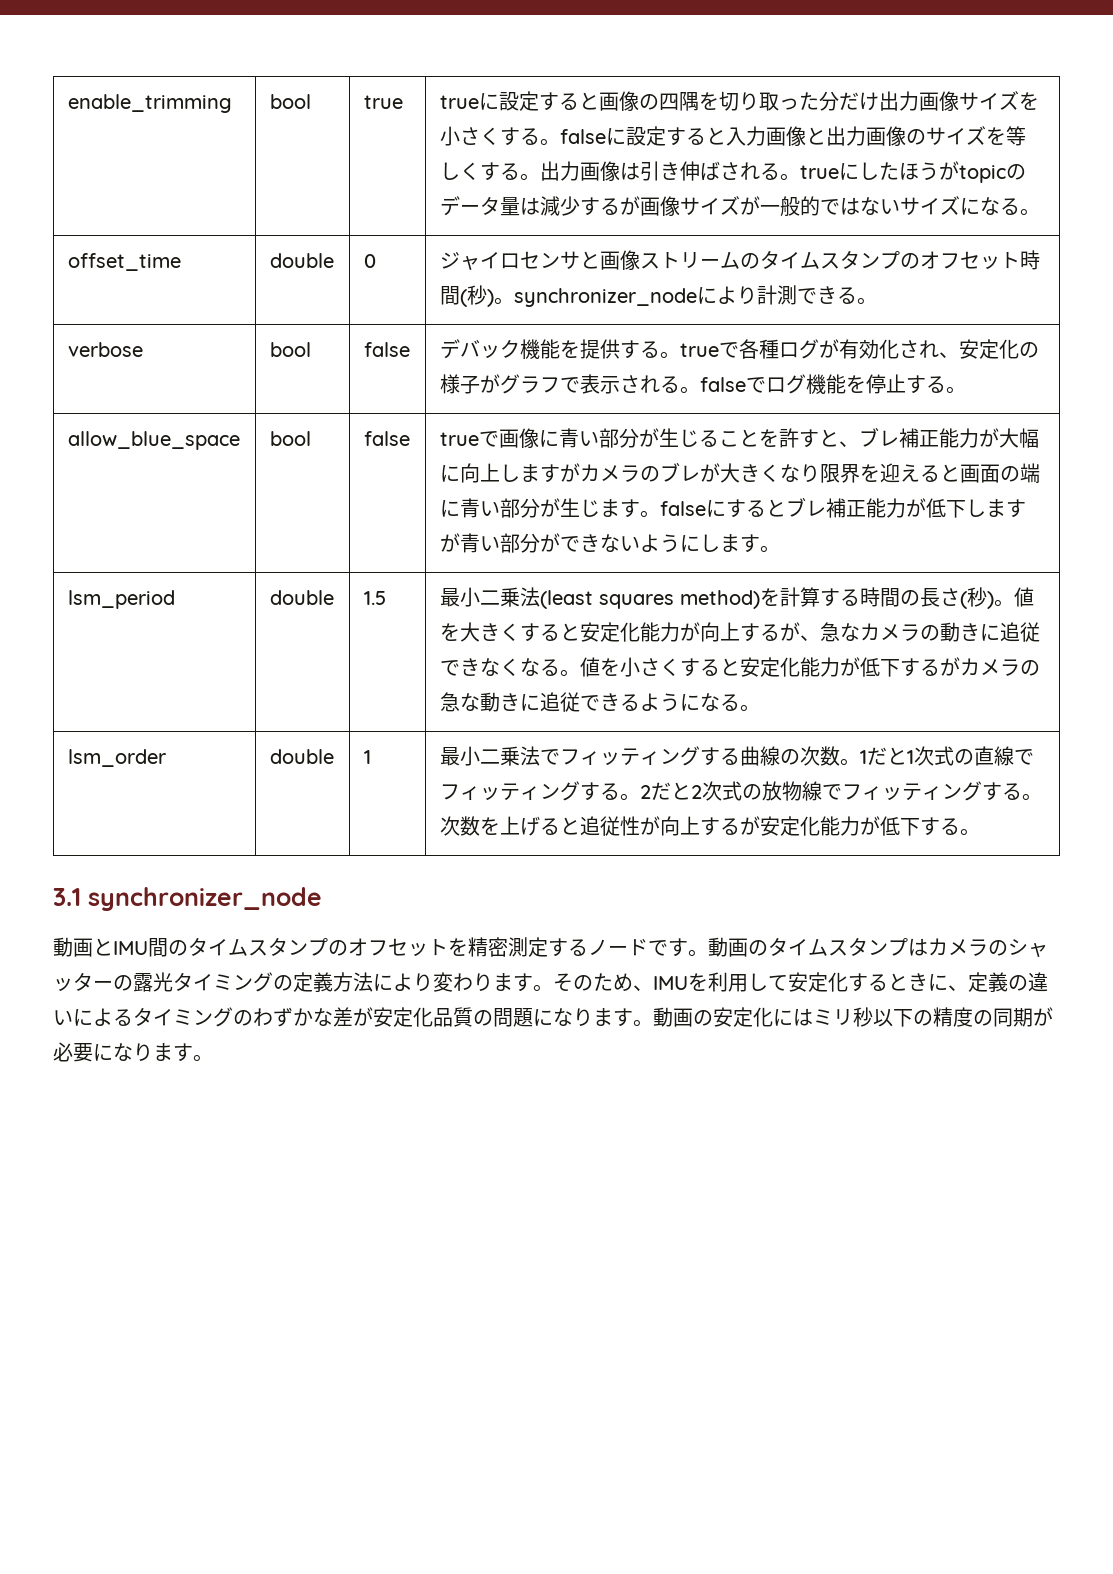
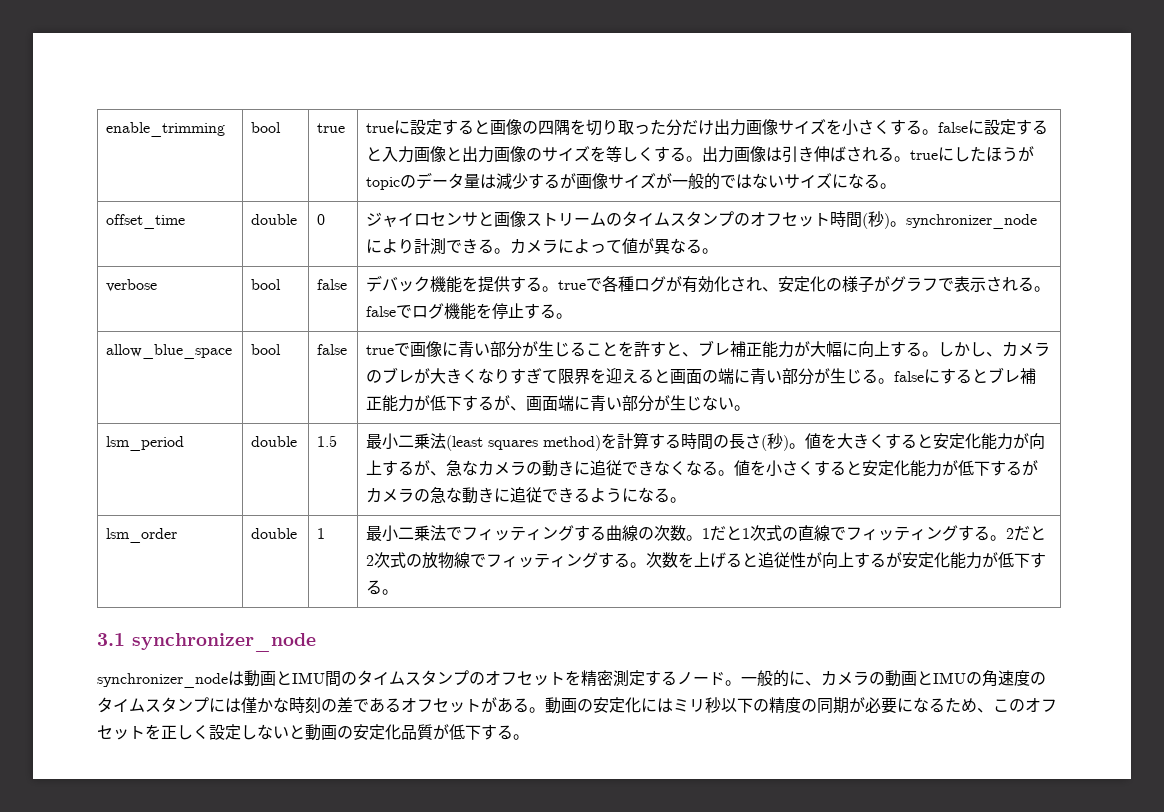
(877, 301) none -> [510,238,719,254] カメラによって値が異なる。
[499,463,580,483] しますが -> [890,341,1003,357] する。しかし、
(820, 473) none -> [510,368,559,384] すぎて
[599,499,640,518] ます -> [862,369,879,384] る
[965,499,1026,518] [439,533,760,553] しますが青い部分ができないようにします -> [462,395,735,412] するが、画面端に青い部分が生じない
(322, 899) none -> [97,671,244,688] synchronizer_nodeは
[648,937,1048,957] [53,972,1048,992] [53,1007,633,1027] です。動画のタイムスタンプはカメラのシャッターの露光タイミングの定義方法により変わります。そのため、IMUを利用して安定化するときに、定義の違いによるタイミングのわずかな差が安定化品質の問題になります -> [725,670,1046,687] [97,697,529,714] 。一般的に、カメラの動画とIMUの角速度のタイムスタンプには僅かな時刻の差であるオフセットがある
[133,1043,193,1062] ります -> [929,697,1057,713] [97,724,513,741] るため、このオフセットを正しく設定しないと動画の安定化品質が低下する

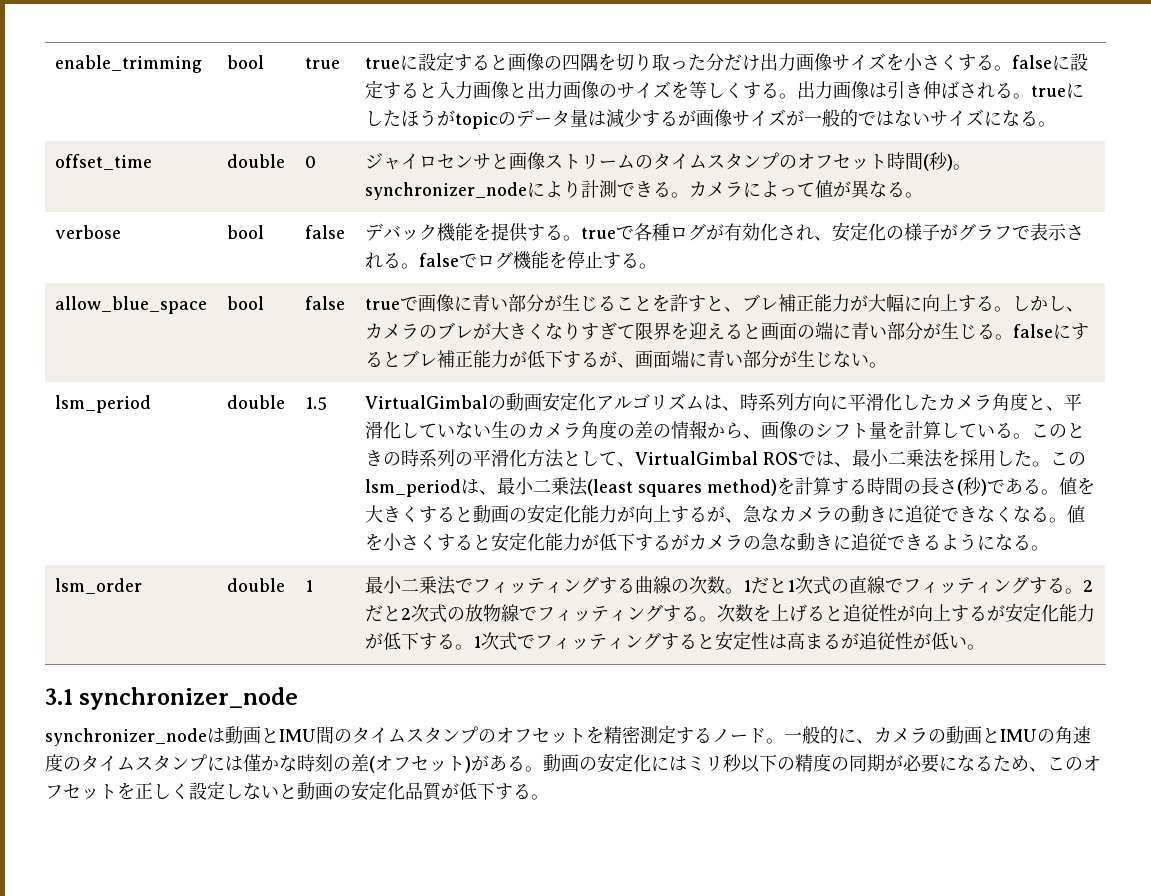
(338, 441) none -> [364,392,1082,412] [364,420,1085,439] [364,449,1086,468] [364,479,497,497] VirtualGimbalの動画安定化アルゴリズムは、時系列方向に平滑化したカメラ角度と、平滑化していない生のカメラ角度の差の情報から、画像のシフト量を計算している。このときの時系列の平滑化方法として、VirtualGimbal ROSでは、最小二乗法を採用した。このlsm_periodは、
(790, 443) none -> [986,478,1041,494] である
(934, 441) none -> [472,505,527,523] 動画の
(399, 592) none -> [472,631,985,651] 1次式でフィッティングすると安定性は高まるが追従性が低い。
[353,697,481,713] であるオフセット -> [369,755,471,773] (オフセット)

